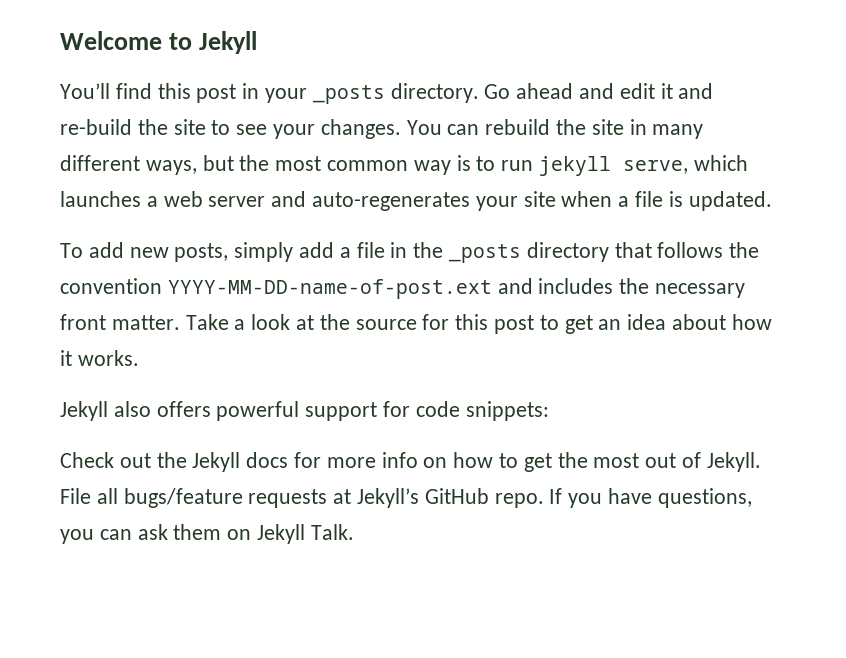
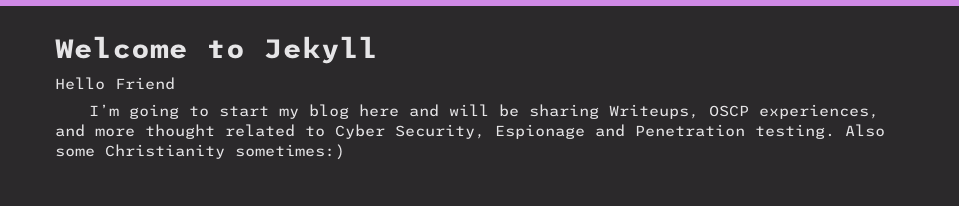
[60,83,714,104] [60,119,704,139] [60,155,748,176] [60,191,772,211] [60,242,760,263] [60,278,746,299] [60,314,772,334] [60,350,139,366] [60,401,549,421] [60,452,761,472] [60,488,752,508] [60,524,354,544] You’ll find this post in your _posts directory. Go ahead and edit it and re-build the site to see your changes. You can rebuild the site in many different ways, but the most common way is to run jekyll serve, which launches a web server and auto-regenerates your site when a file is updated. // To add new posts, simply add a file in the _posts directory that follows the convention YYYY-MM-DD-name-of-post.ext and includes the necessary front matter. Take a look at the source for this post to get an idea about how it works. // Jekyll also offers powerful support for code snippets: // Check out the Jekyll docs for more info on how to get the most out of Jekyll. File all bugs/feature requests at Jekyll’s GitHub repo. If you have questions, you can ask them on Jekyll Talk. -> [55,77,175,90] [88,104,879,119] [55,124,885,139] [55,144,345,160] Hello Friend // I’m going to start my blog here and will be sharing Writeups, OSCP experiences, and more thought related to Cyber Security, Espionage and Penetration testing. Also some Christianity sometimes:)

